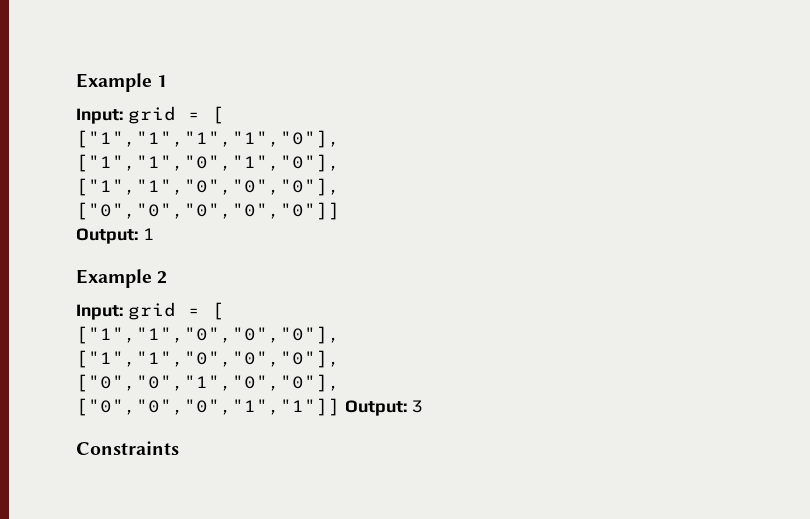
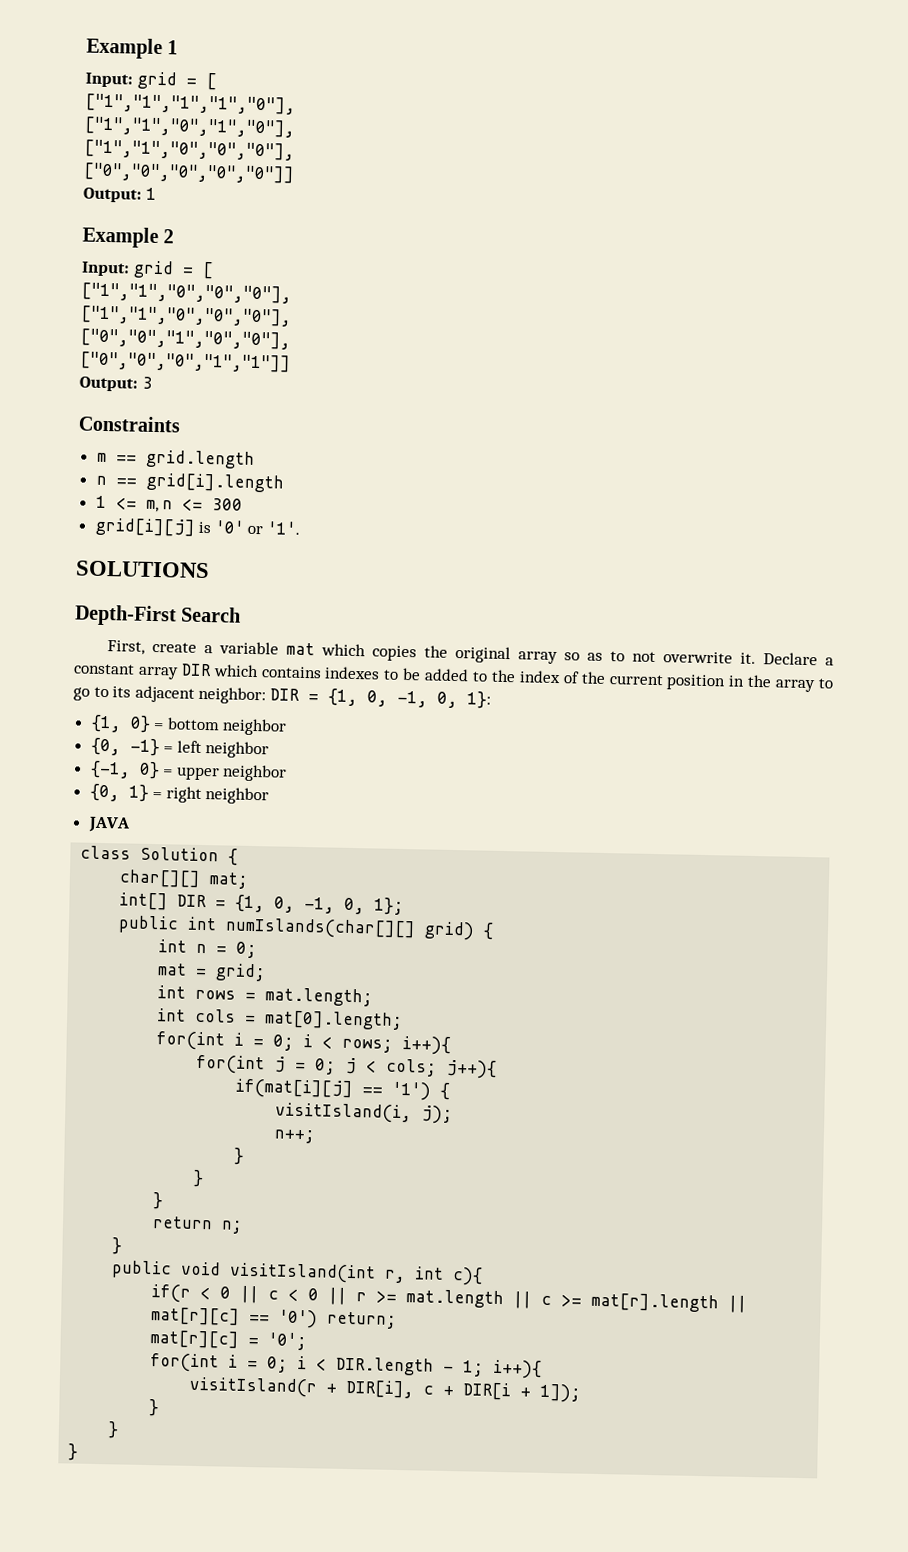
(340, 407) none -> (291, 362) //
(179, 448) none -> [96,449,255,469] [95,472,284,493] [95,495,244,513] [94,517,302,537] [75,560,210,579] [74,604,242,627] [106,640,834,666] [73,663,835,693] [73,685,491,709] [90,714,288,736] [90,737,270,759] [89,760,288,782] [89,783,270,805] [87,816,131,833] [80,845,239,866] [119,869,250,889] [119,892,405,916] [118,915,495,941] [158,939,258,959] [157,963,267,982] [157,985,374,1007] [157,1008,404,1031] [156,1031,452,1056] [196,1054,498,1079] [235,1078,451,1101] [275,1102,454,1125] [274,1129,316,1144] [234,1147,245,1165] [193,1169,205,1188] [153,1192,164,1210] [152,1216,244,1234] [112,1237,123,1255] [111,1260,484,1286] [151,1284,748,1313] [151,1307,398,1329] [150,1330,308,1351] [150,1353,543,1379] [189,1376,582,1403] [149,1399,160,1417] [108,1421,120,1439] [68,1443,79,1461] // m == grid.length // n == grid[i].length // 1 <= m, n <= 300 // grid[i][j] is '0' or '1'. // SOLUTIONS // Depth-First Search // First, create a variable mat which copies the original array so as to not overwrite it. Declare a constant array DIR which contains indexes to be added to the index of the current position in the array to go to its adjacent neighbor: DIR = {1, 0, -1, 0, 1}: // {1, 0} = bottom neighbor // {0, -1} = left neighbor // {-1, 0} = upper neighbor // {0, 1} = right neighbor // JAVA // class Solution { // char[][] mat; // int[] DIR = {1, 0, -1, 0, 1}; // public int numIslands(char[][] grid) { // int n = 0; // mat = grid; // int rows = mat.length; // int cols = mat[0].length; // for(int i = 0; i < rows; i++){ // for(int j = 0; j < cols; j++){ // if(mat[i][j] == '1') { // visitIsland(i, j); // n++; // } // } // } // return n; // } // public void visitIsland(int r, int c){ // if(r < 0 || c < 0 || r >= mat.length || c >= mat[r].length || mat[r][c] == '0') return; // mat[r][c] = '0'; // for(int i = 0; i < DIR.length - 1; i++){ // visitIsland(r + DIR[i], c + DIR[i + 1]); // } // } // }

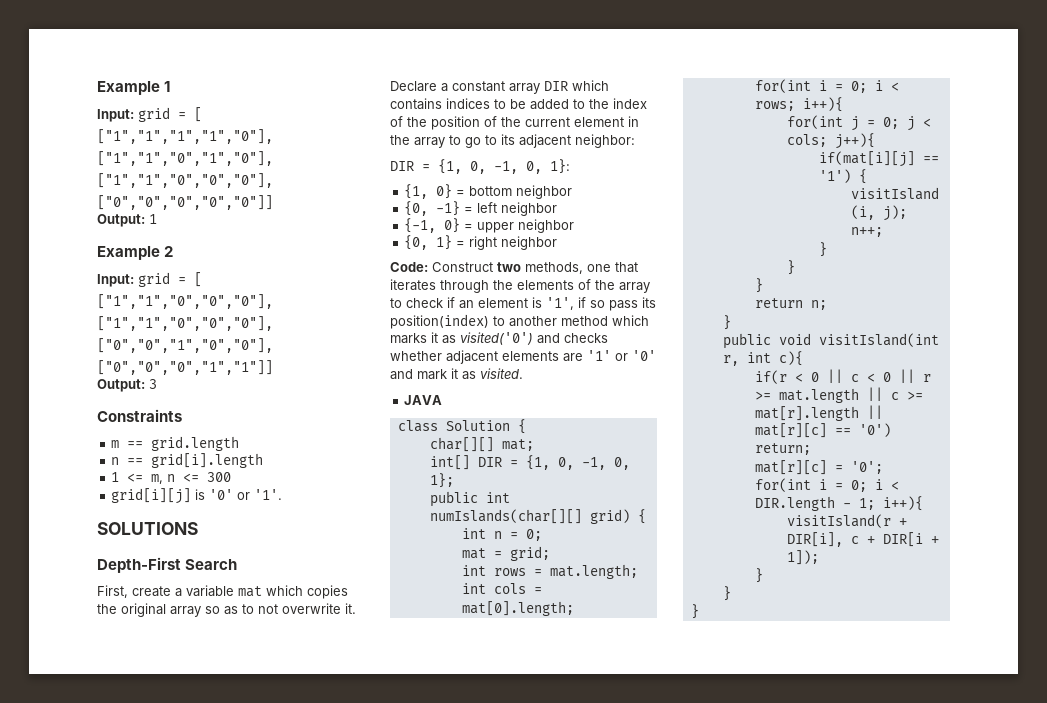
[324,666,381,680] indexes -> [446,98,490,109] indices
[608,674,727,691] current position -> [431,116,624,130] position of the current element
(267, 695) none -> (635, 141) //
(270, 796) none -> [390,262,638,274] [390,279,650,293] [390,297,656,311] [390,314,649,329] [390,332,608,345] [390,350,656,364] [390,368,523,380] // Code: Construct two methods, one that iterates through the elements of the array to check if an element is '1', if so pass its position(index) to another method which marks it as visited('0') and checks whether adjacent elements are '1' or '0' and mark it as visited.

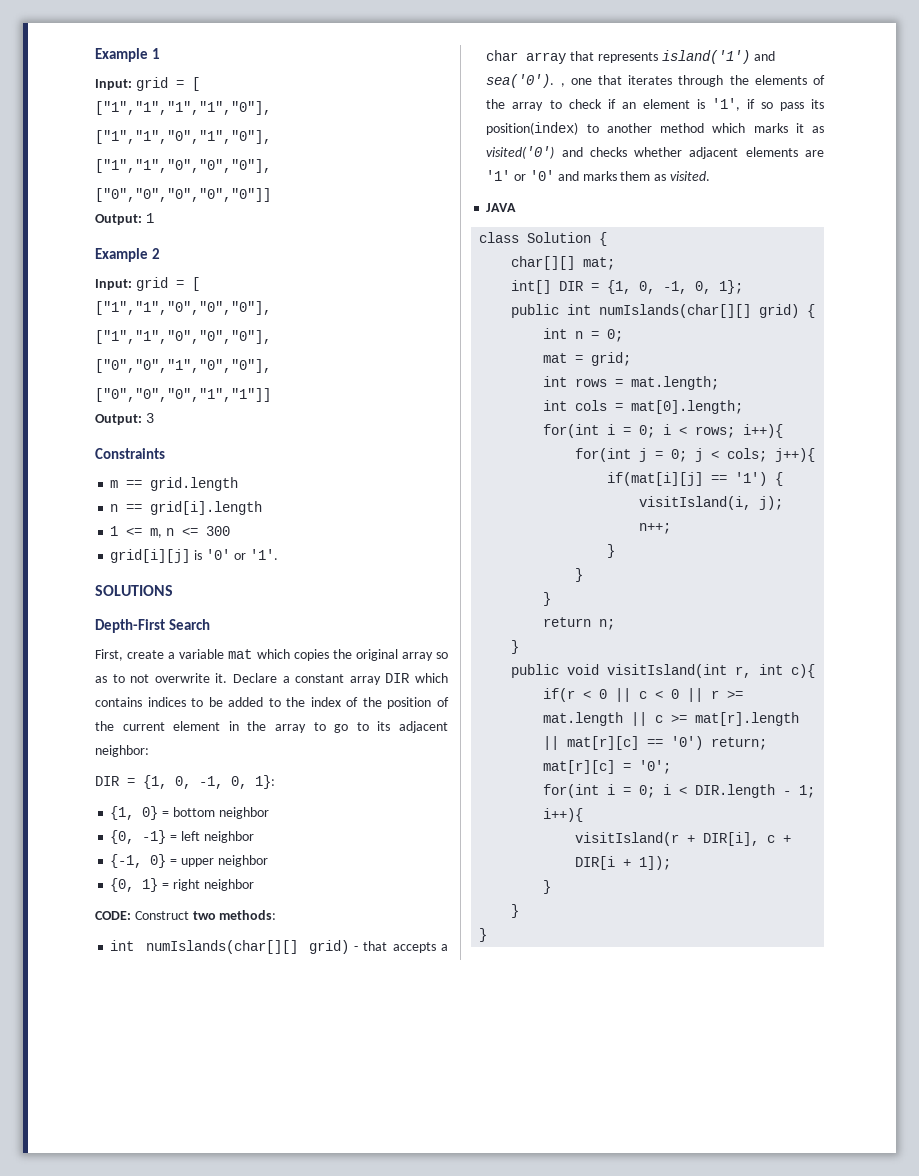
[390,262,428,272] Code: -> [95,911,131,920] CODE:
[525,262,583,274] methods, -> [219,910,277,920] [110,940,449,954] [486,50,775,64] [486,74,565,88] methods: // int numIslands(char[][] grid) - that accepts a char array that represents island('1') and sea('0'). ,
[417,368,458,380] mark it -> [582,171,651,181] marks them

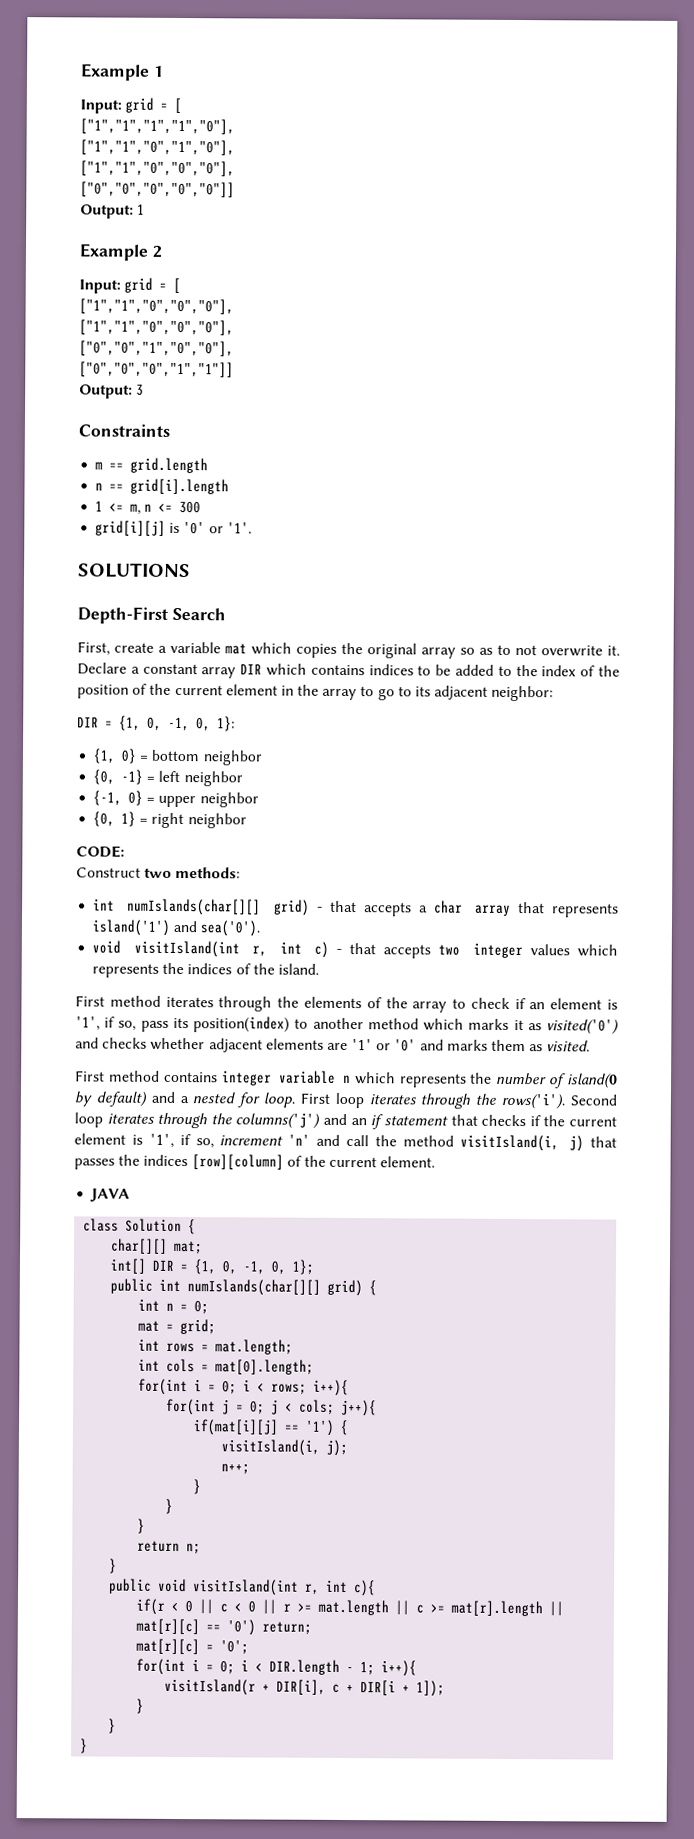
(131, 915) none -> (125, 851) //
[560,75,622,87] , one that -> [92,940,618,959] [92,962,319,978] [75,995,161,1007] // void visitIsland(int r, int c) - that accepts two integer values which represents the indices of the island. // First method
[760,102,773,109] so -> [118,1020,137,1031] so,
(710, 176) none -> [75,1070,618,1089] [74,1091,618,1110] [74,1112,618,1130] [74,1133,618,1152] [74,1154,436,1170] // First method contains integer variable n which represents the number of island(0 by default) and a nested for loop. First loop iterates through the rows('i'). Second loop iterates through the columns('j') and an if statement that checks if the current element is '1', if so, increment 'n' and call the method visitIsland(i, j) that passes the indices [row][column] of the current element.

